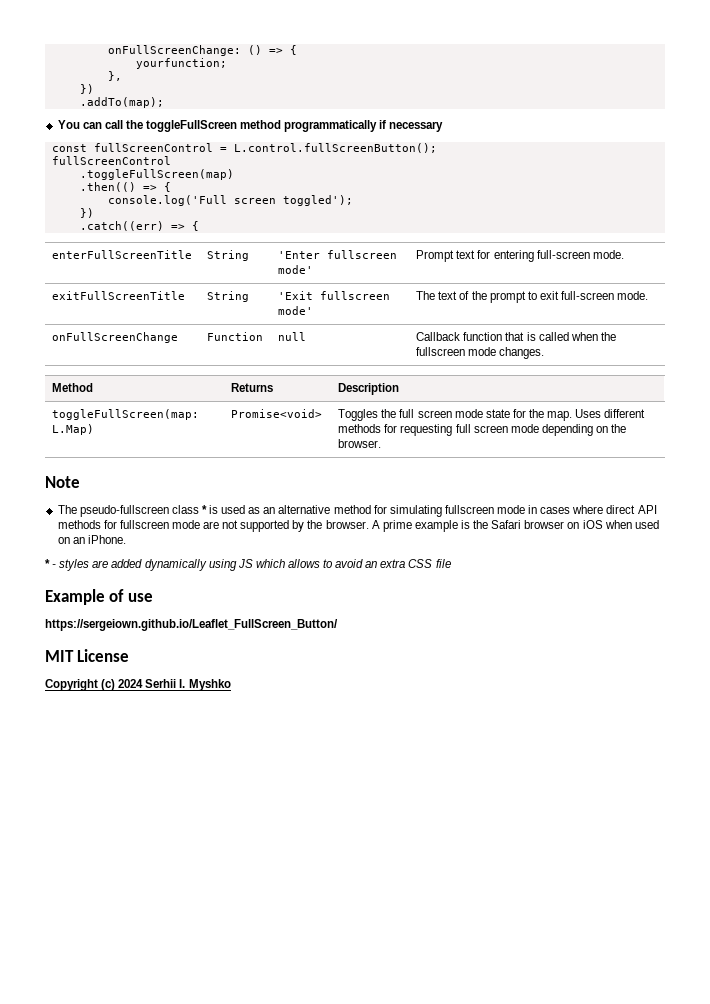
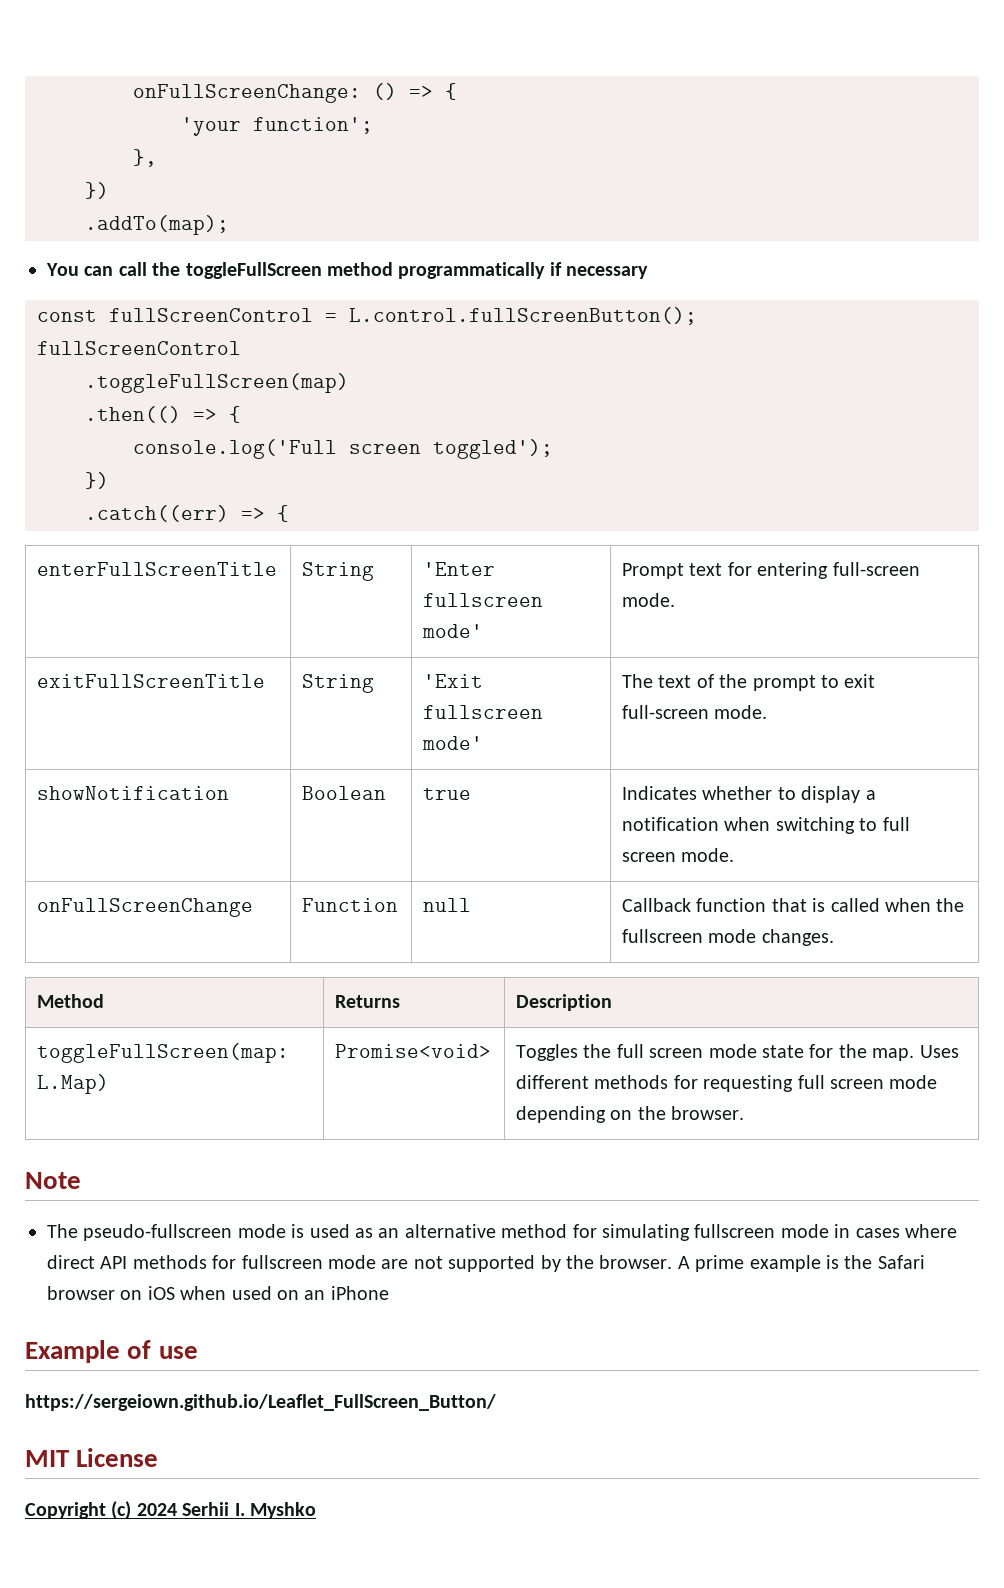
[135,58,227,69] yourfunction; -> [181,117,373,136] 'your function';
(649, 295) none -> [37,786,230,800] [302,786,387,800] [423,788,472,800] [622,786,876,803] [622,817,910,834] [622,848,735,862] // showNotification | Boolean | true | Indicates whether to display a notification when switching to full screen mode.
[171,505,207,514] class * -> [237,1224,286,1238] mode
[87,535,126,544] [45,559,451,571] iPhone. // * - styles are added dynamically using JS which allows to avoid an extra CSS file -> [330,1286,389,1300] iPhone

